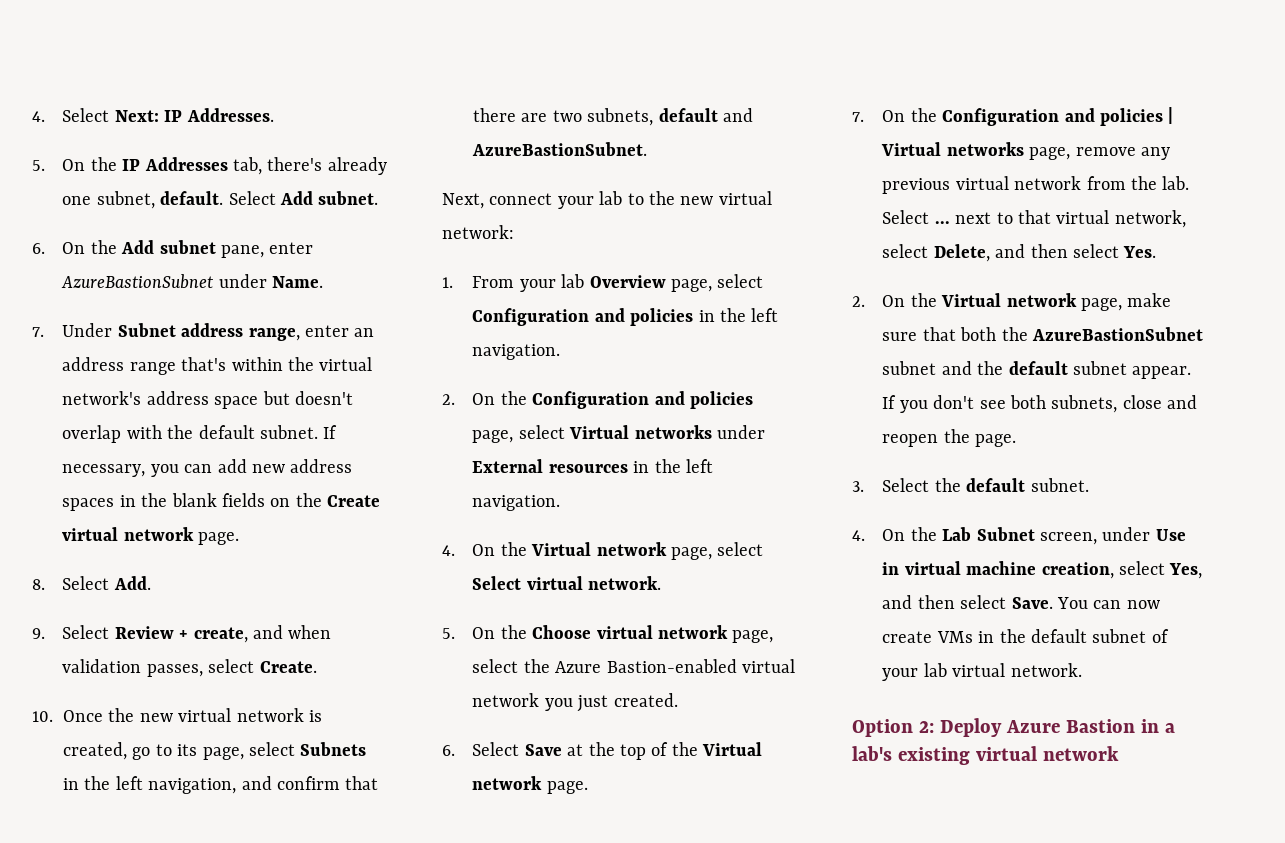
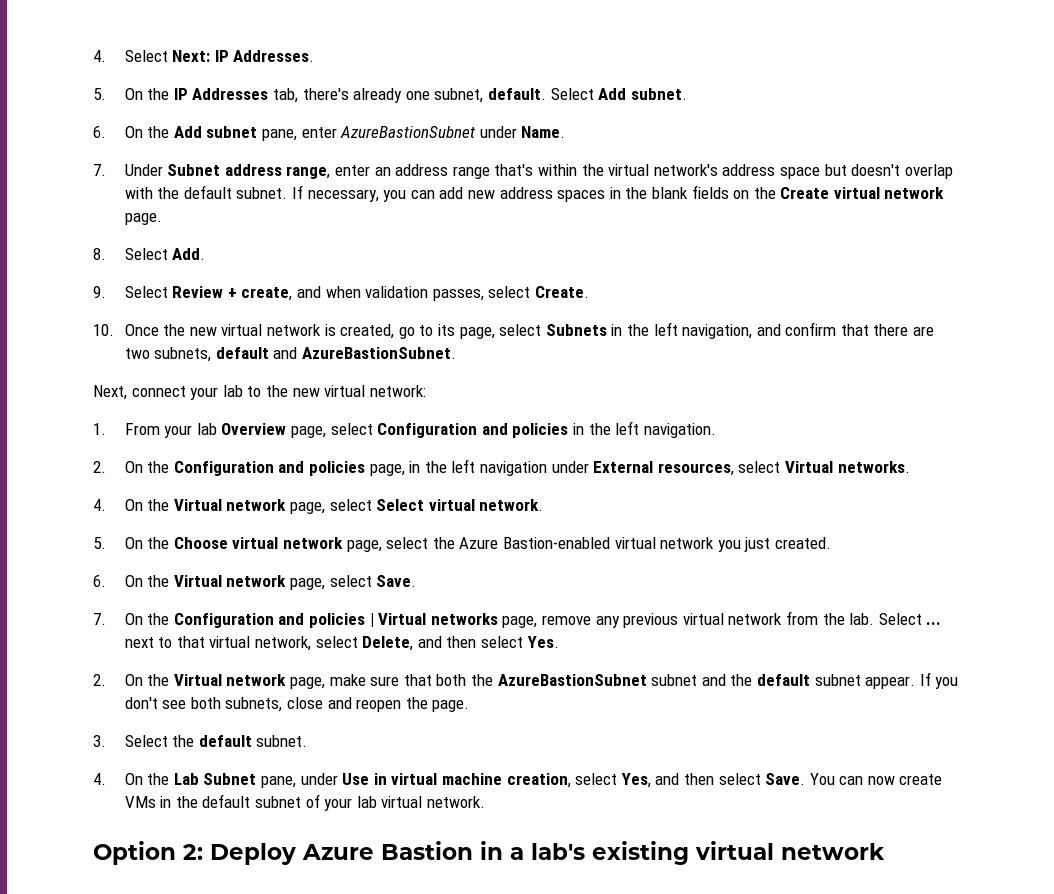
[518,425,766,439] [472,459,714,473] [472,495,561,511] select Virtual networks under External resources in the left navigation. -> [409,459,910,476] in the left navigation under External resources, select Virtual networks.
[472,742,763,760] [472,776,588,794] Select Save at the top of the Virtual network page. -> [124,575,417,590] On the Virtual network page, select Save.
[1040,532,1098,545] screen, -> [261,776,297,788] pane,

